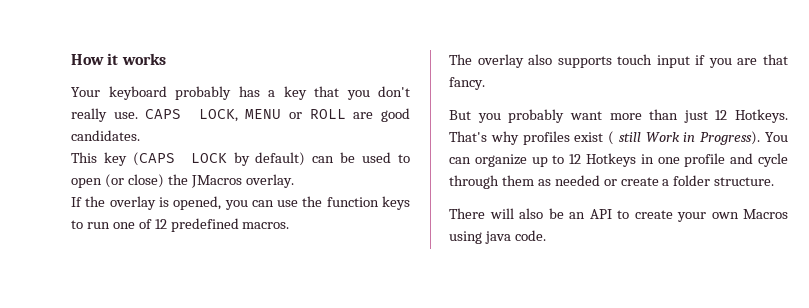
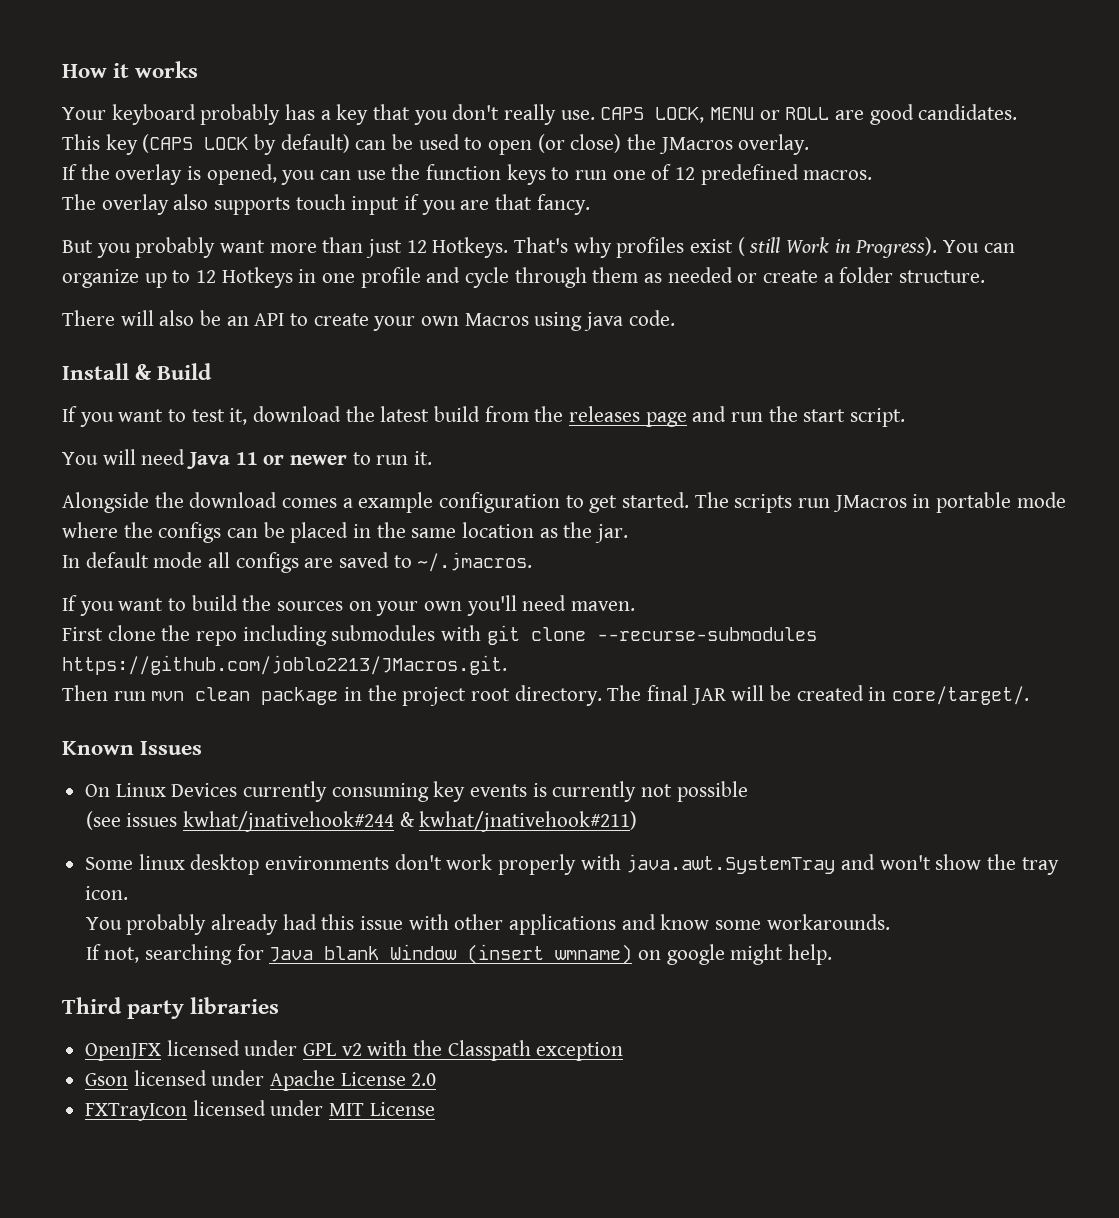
(546, 235) none -> [62,363,213,380] [62,406,906,427] [62,449,433,469] [62,492,1066,513] [62,522,629,543] [62,552,533,573] [62,595,636,616] [62,625,817,646] [62,655,507,675] [62,685,1030,706] [62,741,203,755] [85,781,748,802] [85,811,638,832] [85,854,1059,875] [85,886,129,900] [85,914,890,935] [85,944,832,965] [62,997,280,1019] [85,1040,624,1061] [85,1070,437,1091] [85,1100,435,1121] // Install & Build // If you want to test it, download the latest build from the releases page and run the start script. // You will need Java 11 or newer to run it. // Alongside the download comes a example configuration to get started. The scripts run JMacros in portable mode where the configs can be placed in the same location as the jar. // In default mode all configs are saved to ~/.jmacros. // If you want to build the sources on your own you'll need maven. // First clone the repo including submodules with git clone --recurse-submodules https://github.com/joblo2213/JMacros.git. // Then run mvn clean package in the project root directory. The final JAR will be created in core/target/. // Known Issues // On Linux Devices currently consuming key events is currently not possible // (see issues kwhat/jnativehook#244 & kwhat/jnativehook#211) // Some linux desktop environments don't work properly with java.awt.SystemTray and won't show the tray icon. // You probably already had this issue with other applications and know some workarounds. // If not, searching for Java blank Window (insert wmname) on google might help. // Third party libraries // OpenJFX licensed under GPL v2 with the Classpath exception // Gson licensed under Apache License 2.0 // FXTrayIcon licensed under MIT License

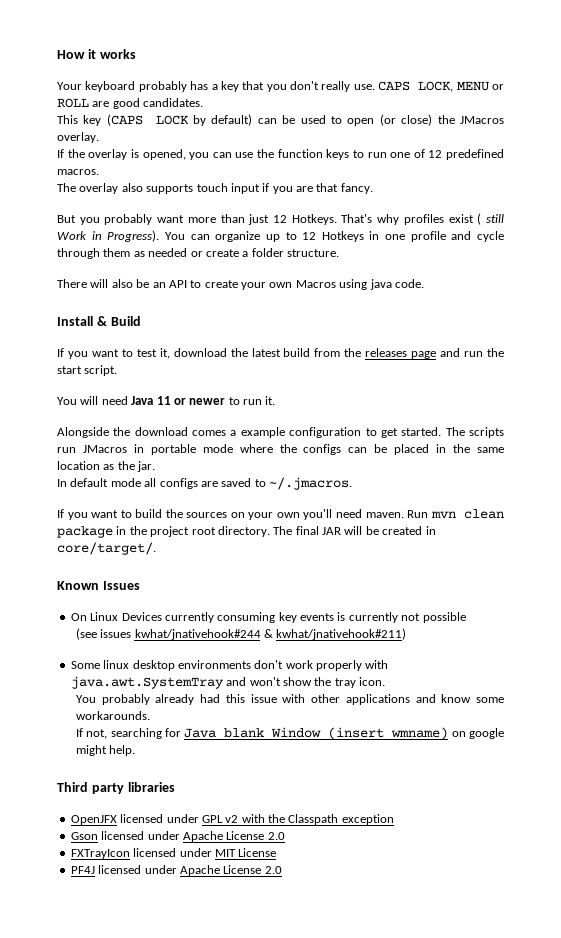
[62,625,817,646] [62,655,507,675] [62,685,146,701] // First clone the repo including submodules with git clone --recurse-submodules https://github.com/joblo2213/JMacros.git. // Then run -> [407,510,429,518] Run
(435, 1109) none -> [70,865,282,876] // PF4J licensed under Apache License 2.0

